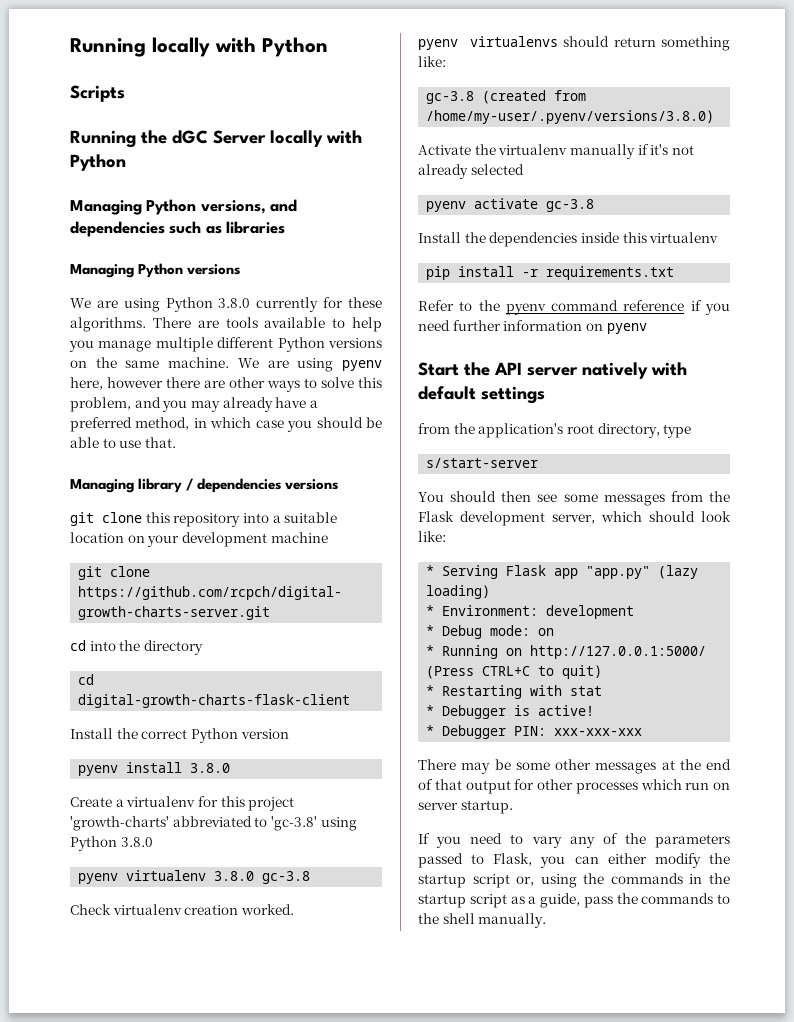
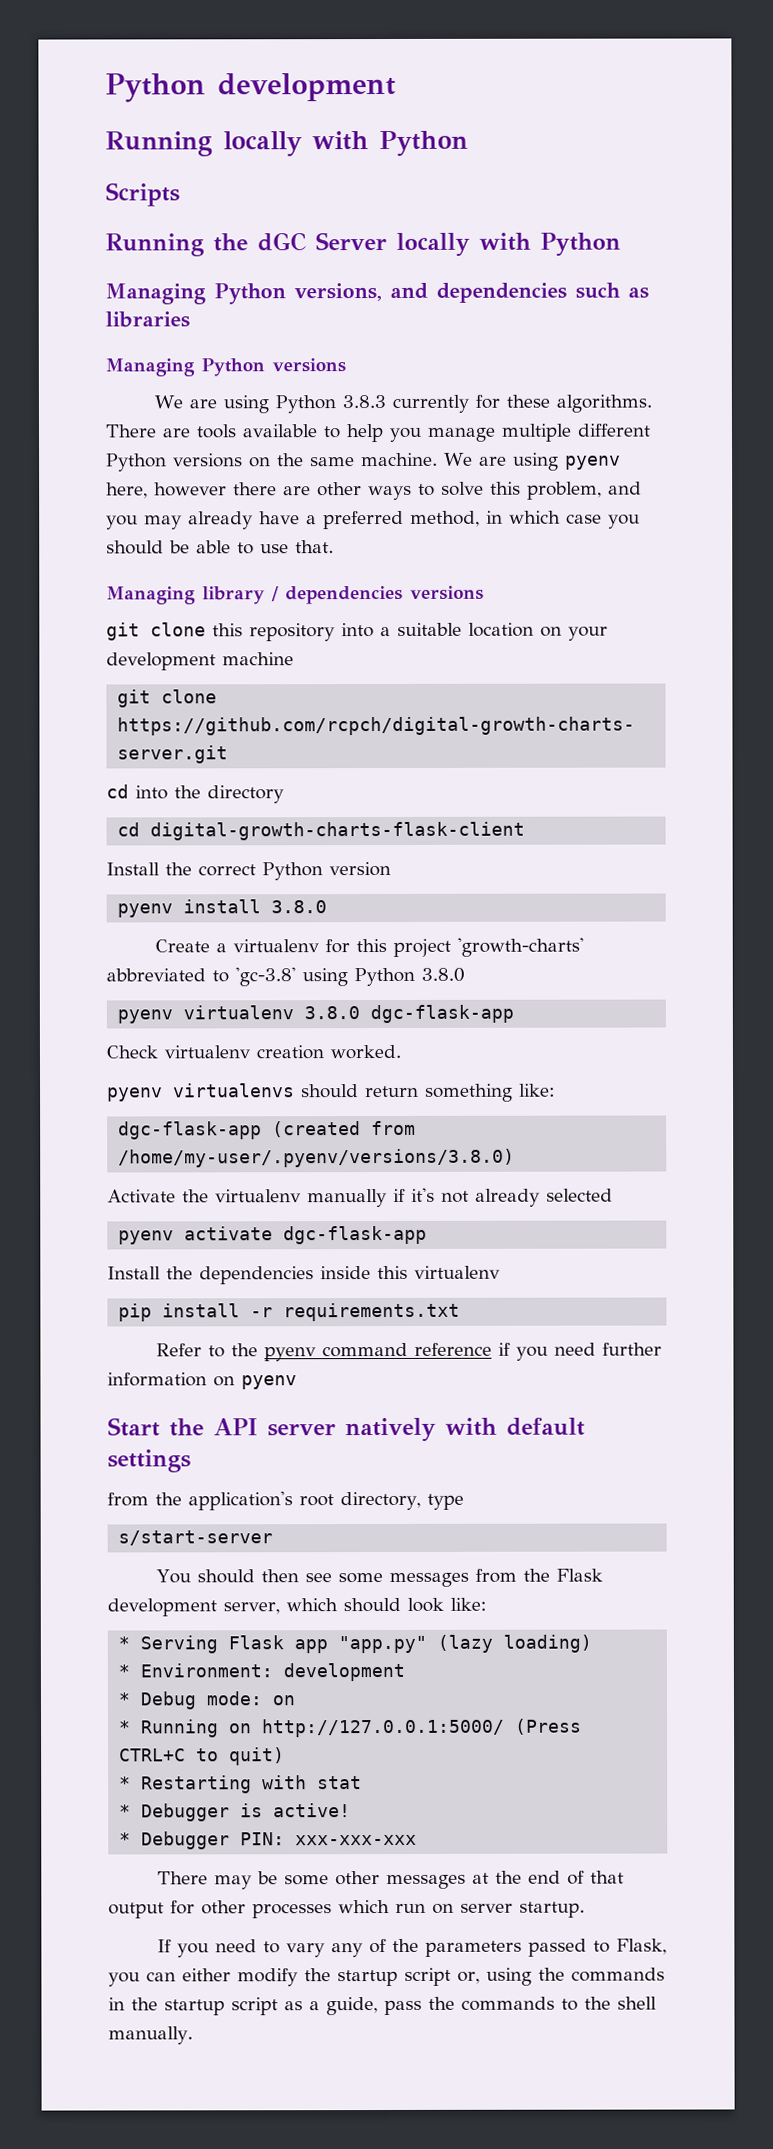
(70, 47) none -> [105,72,396,103] Python development //
[218,298,251,308] 3.8.0 -> [342,394,387,409] 3.8.3
[262,871,311,884] gc-3.8 -> [370,1004,515,1024] dgc-flask-app
[426,91,475,104] gc-3.8 -> [118,1121,263,1140] dgc-flask-app
[546,199,595,212] gc-3.8 -> [283,1225,428,1245] dgc-flask-app

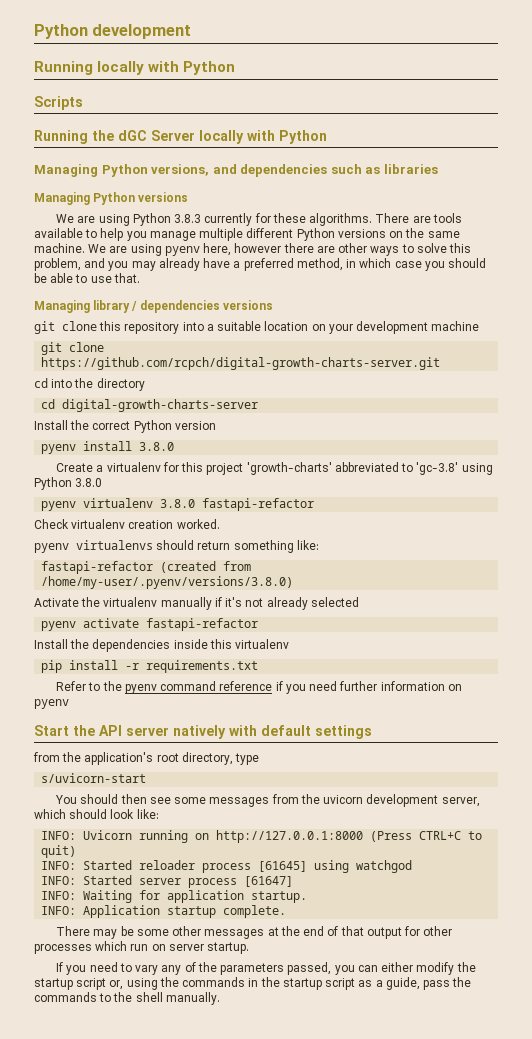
[150,821,526,841] digital-growth-charts-flask-client -> [62,399,259,412] digital-growth-charts-server
[370,1004,515,1024] dgc-flask-app -> [202,498,315,511] fastapi-refactor
[118,1121,263,1140] dgc-flask-app -> [41,561,154,574] fastapi-refactor
[283,1225,428,1245] dgc-flask-app -> [146,618,259,631] fastapi-refactor
[118,1530,274,1546] s/start-server -> [41,773,147,783] s/uvicorn-start
[556,1568,604,1582] Flask -> [323,795,364,804] uvicorn
[118,1634,593,1654] [118,1662,406,1682] [118,1691,296,1710] [119,1718,583,1738] [119,1747,286,1766] [119,1775,363,1794] [119,1803,352,1822] [119,1831,418,1850] * Serving Flask app "app.py" (lazy loading) // * Environment: development // * Debug mode: on // * Running on http://127.0.0.1:5000/ (Press CTRL+C to quit) // * Restarting with stat // * Debugger is active! // * Debugger PIN: xxx-xxx-xxx -> [41,830,483,843] [41,845,77,858] [41,860,413,873] [41,875,294,888] [41,890,308,903] [41,905,287,918] INFO: Uvicorn running on http://127.0.0.1:8000 (Press CTRL+C to quit) // INFO: Started reloader process [61645] using watchgod // INFO: Started server process [61647] // INFO: Waiting for application startup. // INFO: Application startup complete.
[528,1938,668,1957] passed to Flask, -> [287,962,332,975] passed,

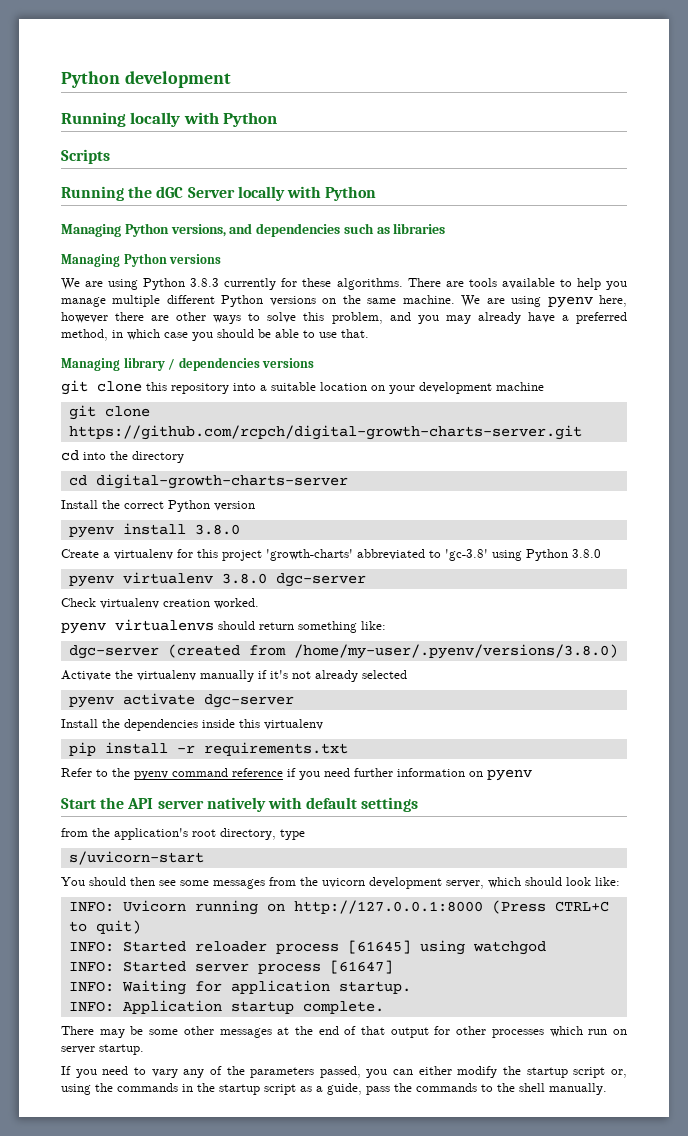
[202,498,315,511] fastapi-refactor -> [275,573,366,587] dgc-server
[41,561,154,574] fastapi-refactor -> [68,645,159,659] dgc-server
[146,618,259,631] fastapi-refactor -> [203,694,294,708] dgc-server

